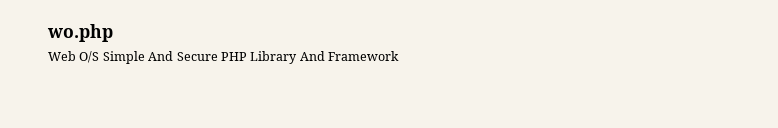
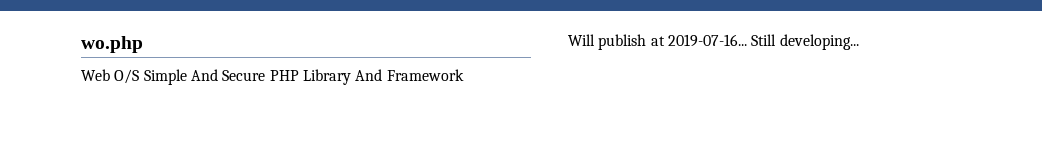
(399, 56) none -> [568,34,859,50] // Will publish at 2019-07-16... Still developing...

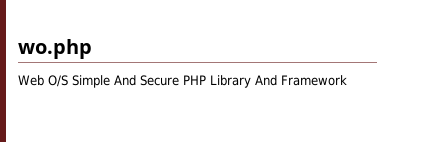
[568,34,859,50] // Will publish at 2019-07-16... Still developing... -> (347, 80) none

